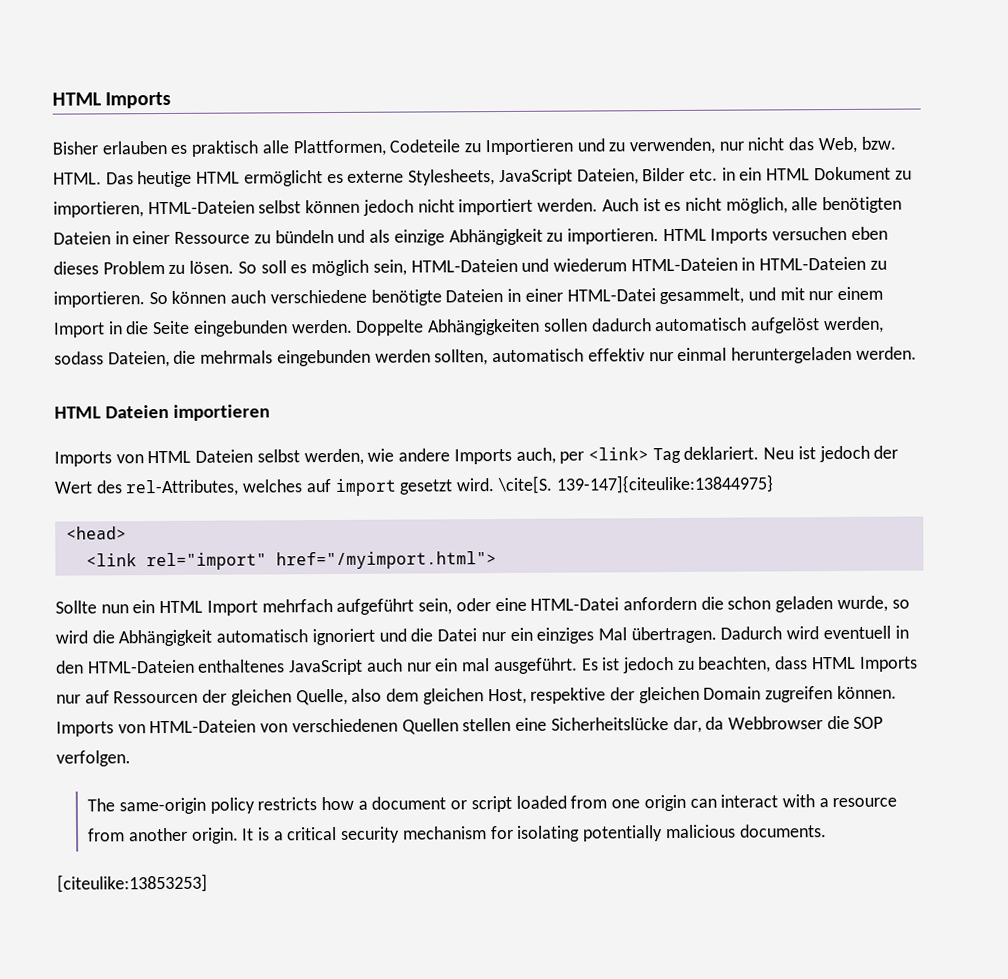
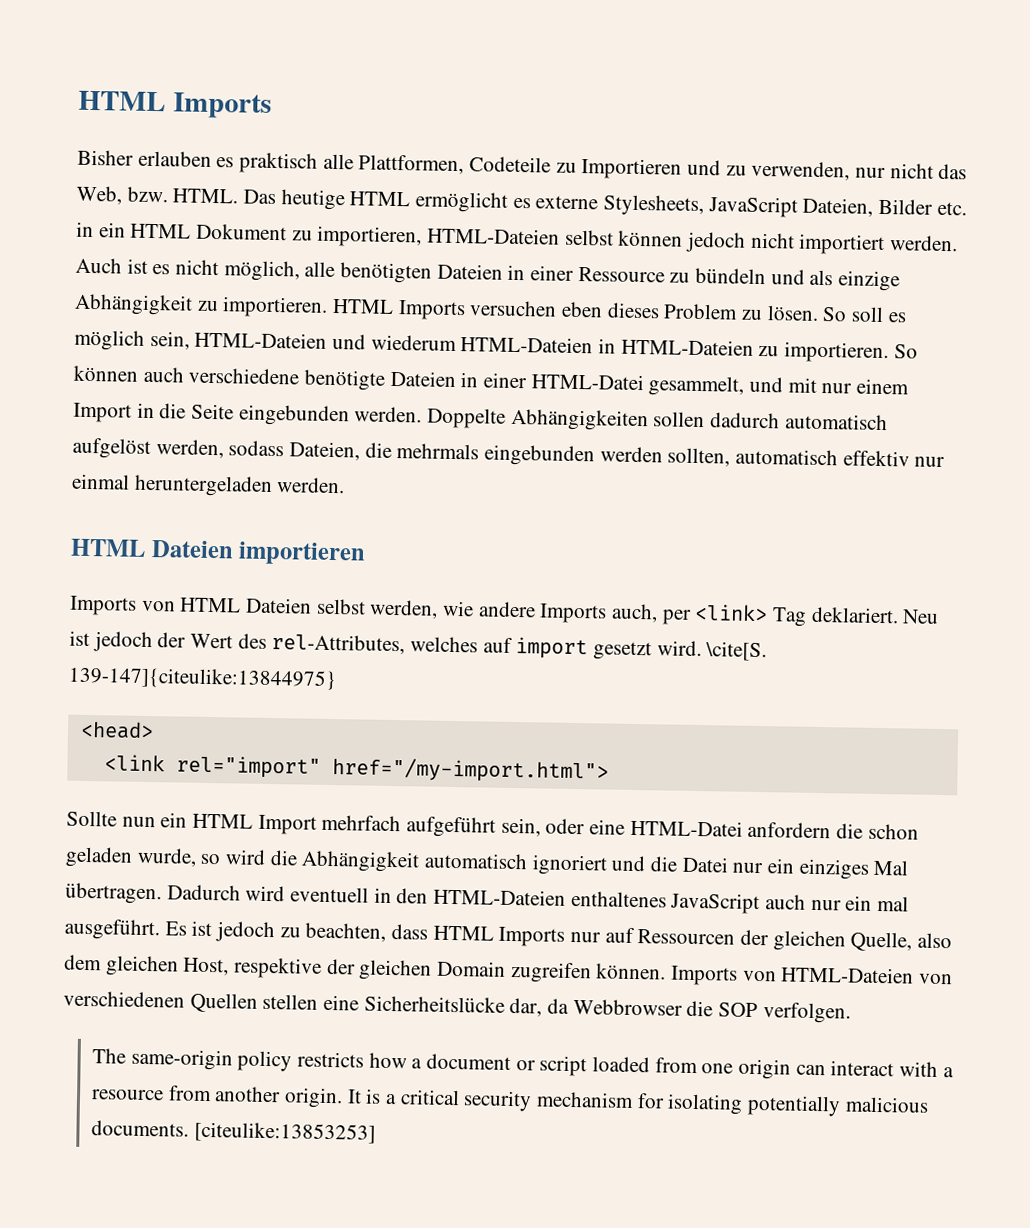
[275,551,497,570] href="/myimport.html"> -> [331,757,609,784] href="/my-import.html">
(827, 831) // -> (189, 1128) none

